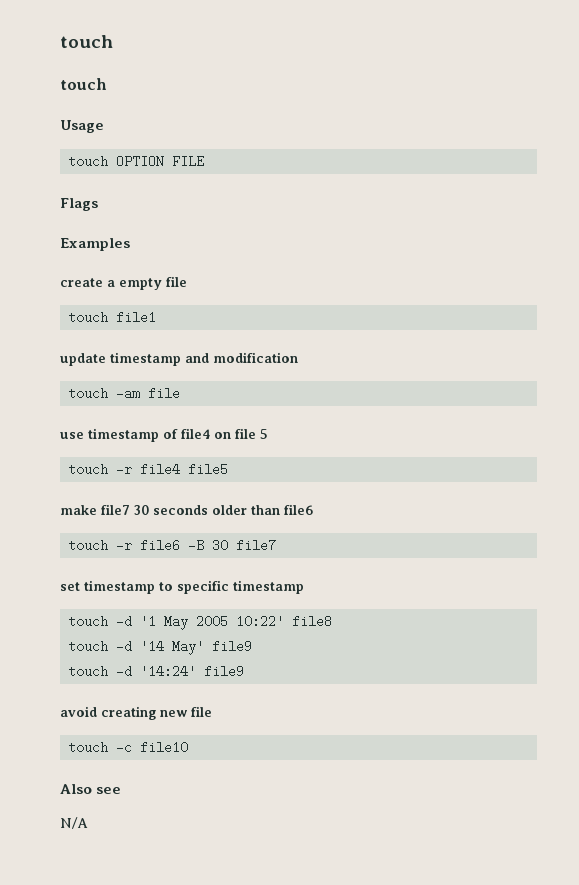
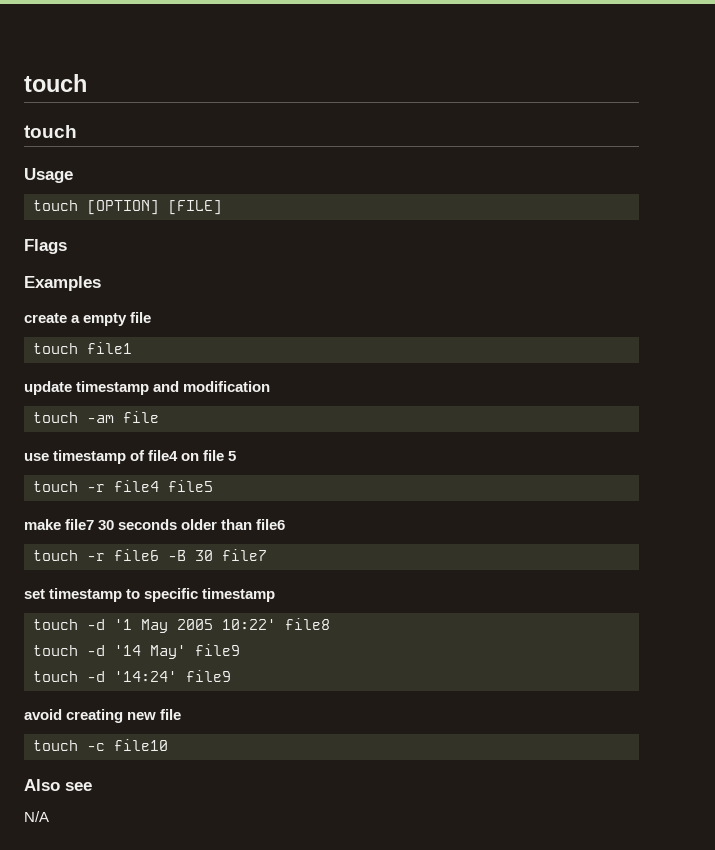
[116,155,205,168] OPTION FILE -> [87,200,222,215] [OPTION] [FILE]

